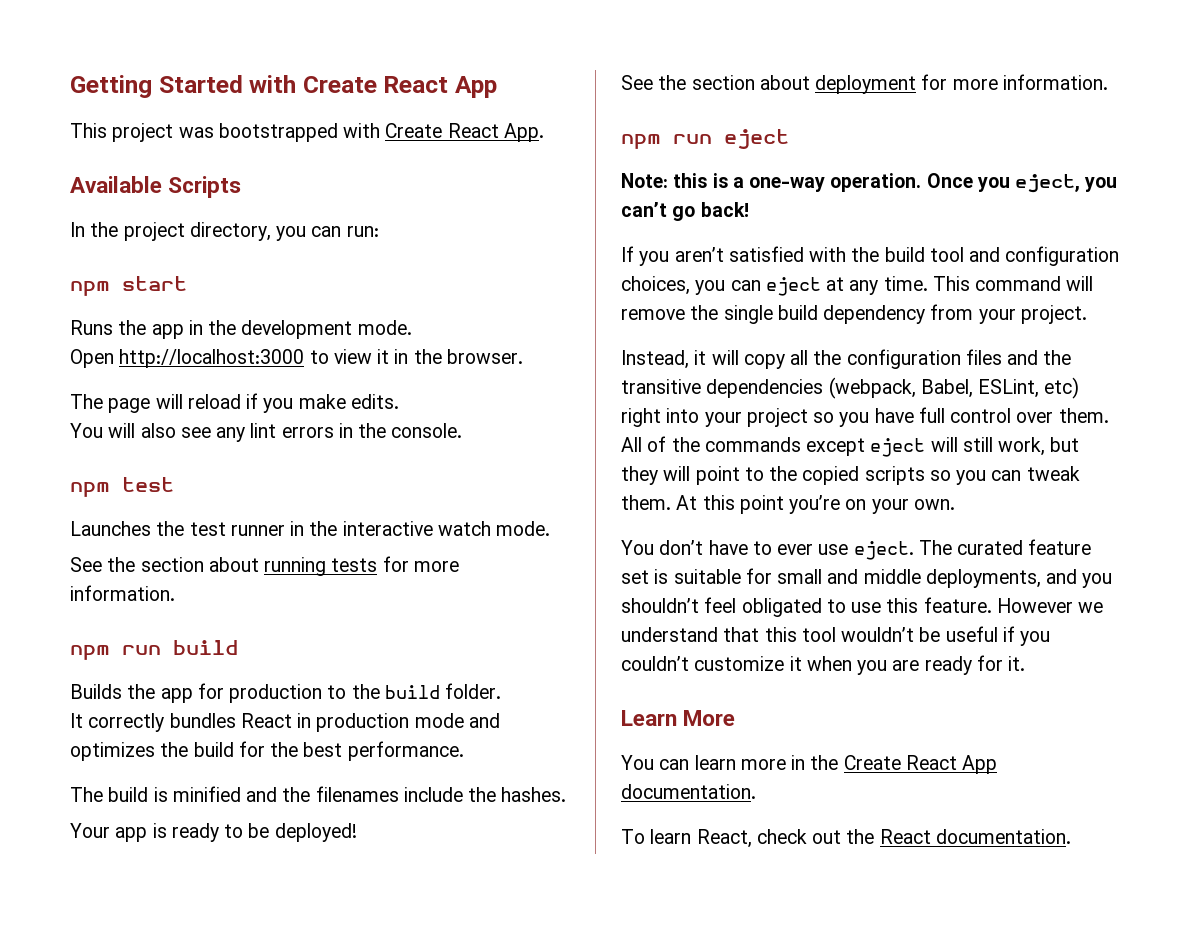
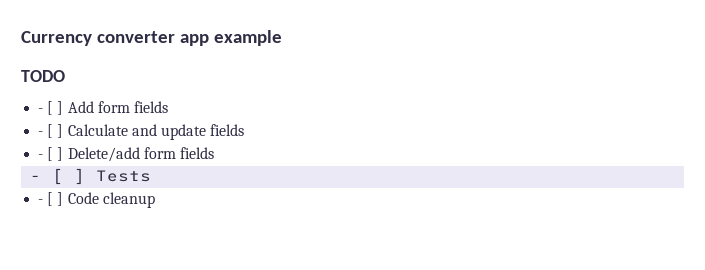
[70,75,498,98] [70,123,544,142] [70,176,242,198] [70,222,379,241] [70,276,187,296] [70,320,412,339] [70,349,523,368] [70,393,399,413] [70,423,463,442] [70,477,174,497] [70,521,551,536] [70,556,459,576] [70,585,175,601] [70,640,238,660] [70,683,502,703] [70,713,500,732] [70,741,464,761] [70,786,567,802] [70,823,357,842] [621,74,1108,94] [621,129,789,149] [621,173,1118,193] [621,202,749,221] [621,246,1120,266] [621,276,1094,296] [621,304,1087,324] [621,349,1072,369] [621,377,1080,399] [621,407,1109,427] [621,436,1080,457] [621,466,1080,485] [621,495,955,514] [621,539,1092,560] [621,568,1113,588] [621,597,1104,617] [621,626,1051,646] [621,655,1026,675] [621,710,736,726] [621,755,998,774] [621,784,756,799] [621,829,1071,848] Getting Started with Create React App // This project was bootstrapped with Create React App. // Available Scripts // In the project directory, you can run: // npm start // Runs the app in the development mode. // Open http://localhost:3000 to view it in the browser. // The page will reload if you make edits. // You will also see any lint errors in the console. // npm test // Launches the test runner in the interactive watch mode. // See the section about running tests for more information. // npm run build // Builds the app for production to the build folder. // It correctly bundles React in production mode and optimizes the build for the best performance. // The build is minified and the filenames include the hashes. // Your app is ready to be deployed! // See the section about deployment for more information. // npm run eject // Note: this is a one-way operation. Once you eject, you can’t go back! // If you aren’t satisfied with the build tool and configuration choices, you can eject at any time. This command will remove the single build dependency from your project. // Instead, it will copy all the configuration files and the transitive dependencies (webpack, Babel, ESLint, etc) right into your project so you have full control over them. All of the commands except eject will still work, but they will point to the copied scripts so you can tweak them. At this point you’re on your own. // You don’t have to ever use eject. The curated feature set is suitable for small and middle deployments, and you shouldn’t feel obligated to use this feature. However we understand that this tool wouldn’t be useful if you couldn’t customize it when you are ready for it. // Learn More // You can learn more in the Create React App documentation. // To learn React, check out the React documentation. -> [21,30,283,46] [21,70,65,82] [38,101,168,115] [38,124,245,140] [38,147,214,162] [30,168,152,185] [38,192,155,208] Currency converter app example // TODO // - [ ] Add form fields // - [ ] Calculate and update fields // - [ ] Delete/add form fields // - [ ] Tests // - [ ] Code cleanup

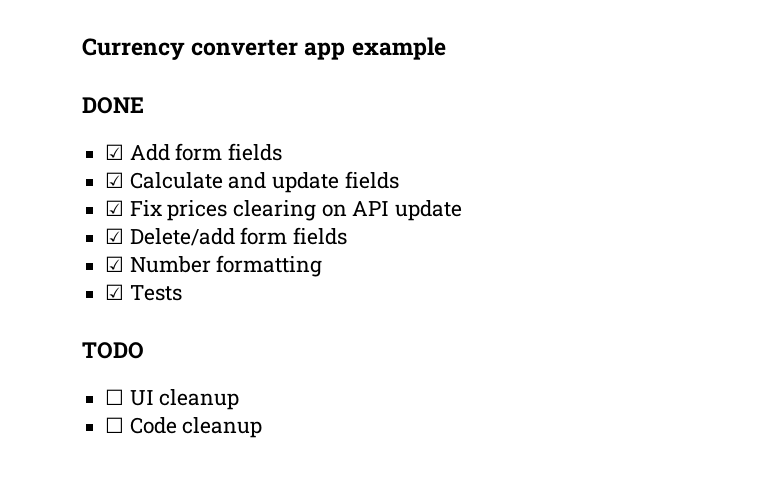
[21,70,65,82] [38,101,64,115] TODO // - [ ] -> [82,97,144,114] [105,144,125,160] DONE // ☑
[38,124,64,138] - [ ] -> [105,172,125,188] ☑
[38,147,214,162] [30,168,152,185] [38,192,64,206] - [ ] Delete/add form fields // - [ ] Tests // - [ ] -> [105,200,463,221] [105,227,348,246] [105,255,323,277] [105,284,182,301] [82,342,144,359] [105,389,240,410] [105,417,125,433] ☑ Fix prices clearing on API update // ☑ Delete/add form fields // ☑ Number formatting // ☑ Tests // TODO // ☐ UI cleanup // ☐

